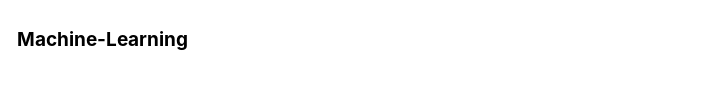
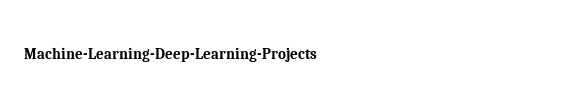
[17,31,188,51] Machine-Learning -> [24,47,317,62] Machine-Learning-Deep-Learning-Projects

